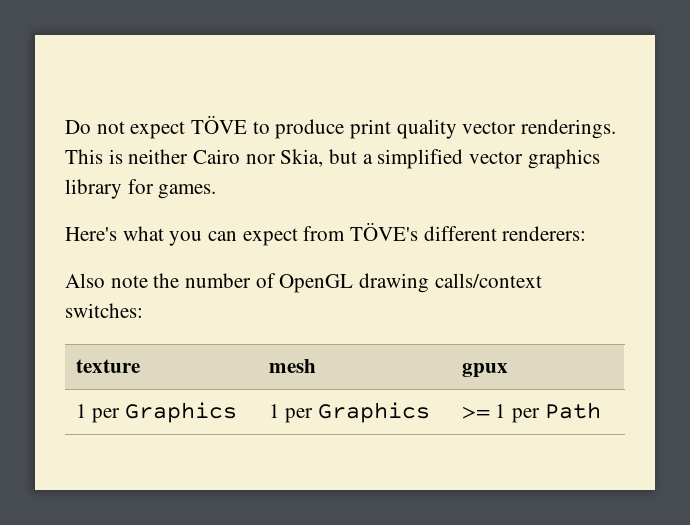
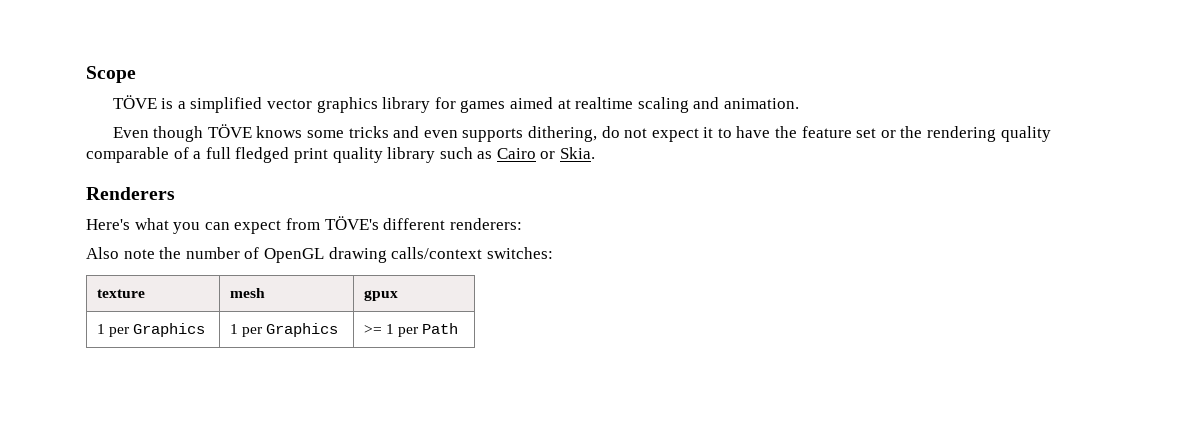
[65,115,617,139] [65,149,358,167] Do not expect TÖVE to produce print quality vector renderings. This is neither Cairo nor Skia, but -> [86,66,136,83] [112,95,174,109] Scope // TÖVE is
[158,184,217,199] games. -> [460,97,799,113] [112,124,1051,142] [86,147,596,163] [86,187,175,200] games aimed at realtime scaling and animation. // Even though TÖVE knows some tricks and even supports dithering, do not expect it to have the feature set or the rendering quality comparable of a full fledged print quality library such as Cairo or Skia. // Renderers

